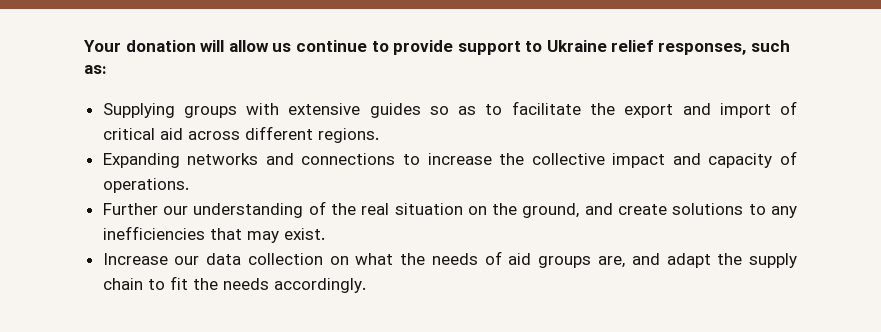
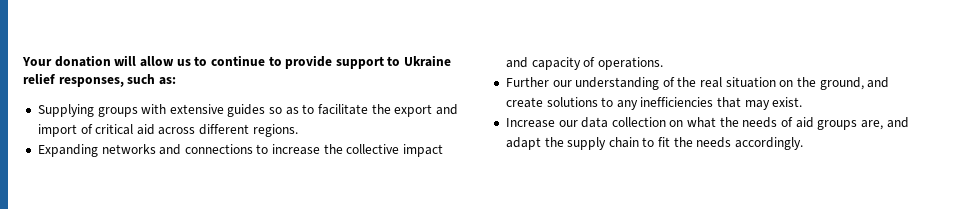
(292, 47) none -> [194,56,208,66] to

